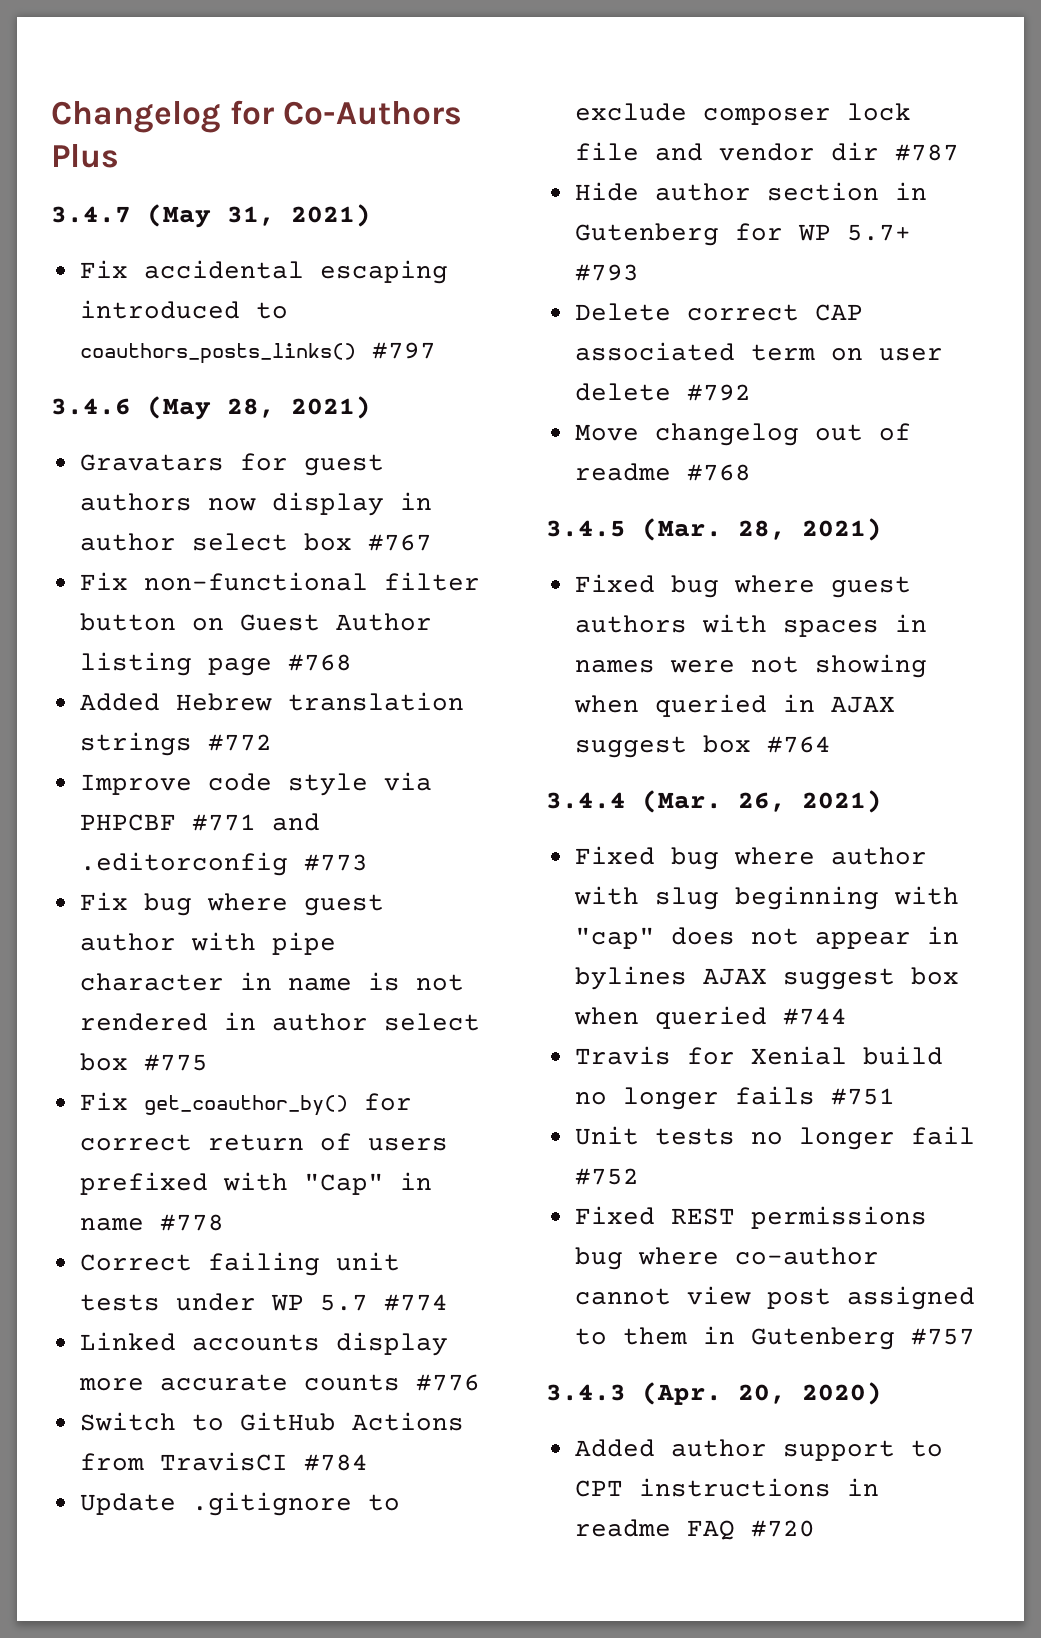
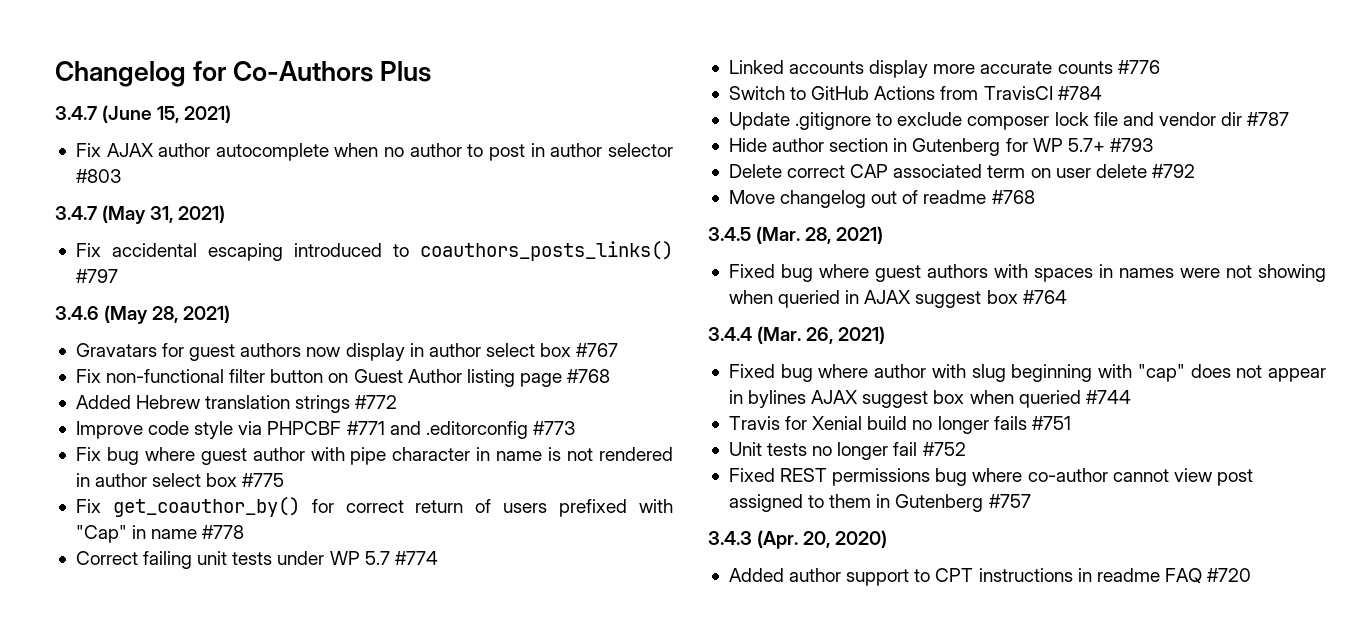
(119, 156) none -> [55,105,232,123] [75,143,673,161] [75,169,121,183] // 3.4.7 (June 15, 2021) // Fix AJAX author autocomplete when no author to post in author selector #803

